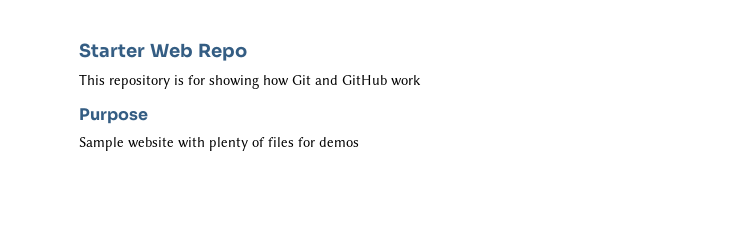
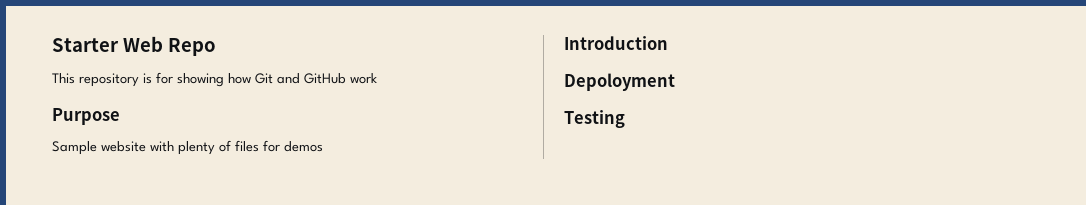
(359, 142) none -> [564,36,668,50] [564,73,675,91] [564,110,625,128] // Introduction // Depoloyment // Testing

